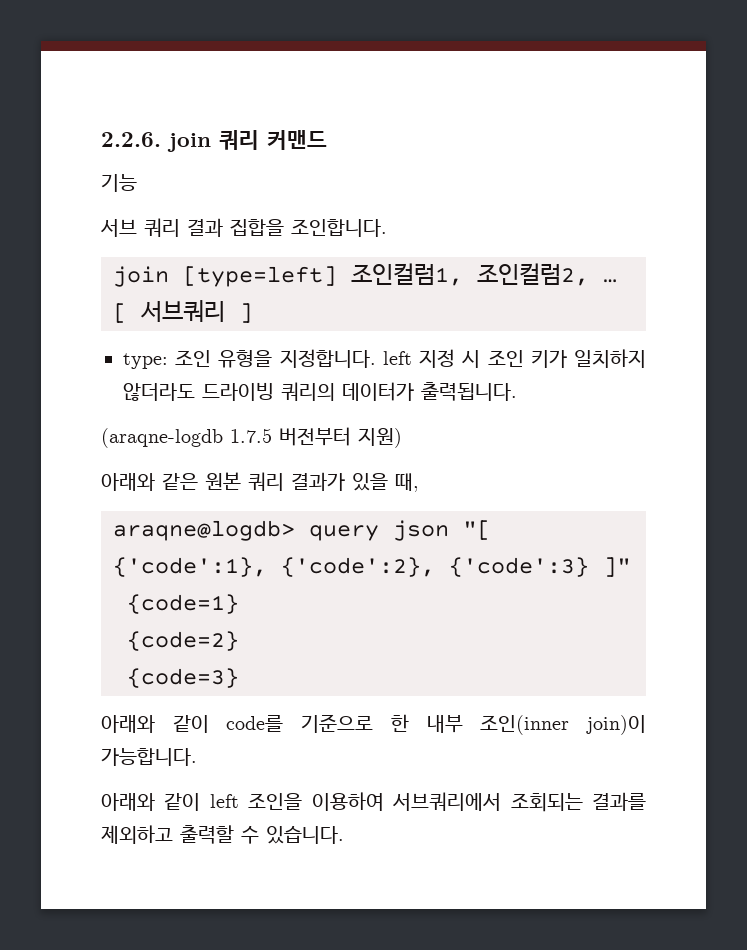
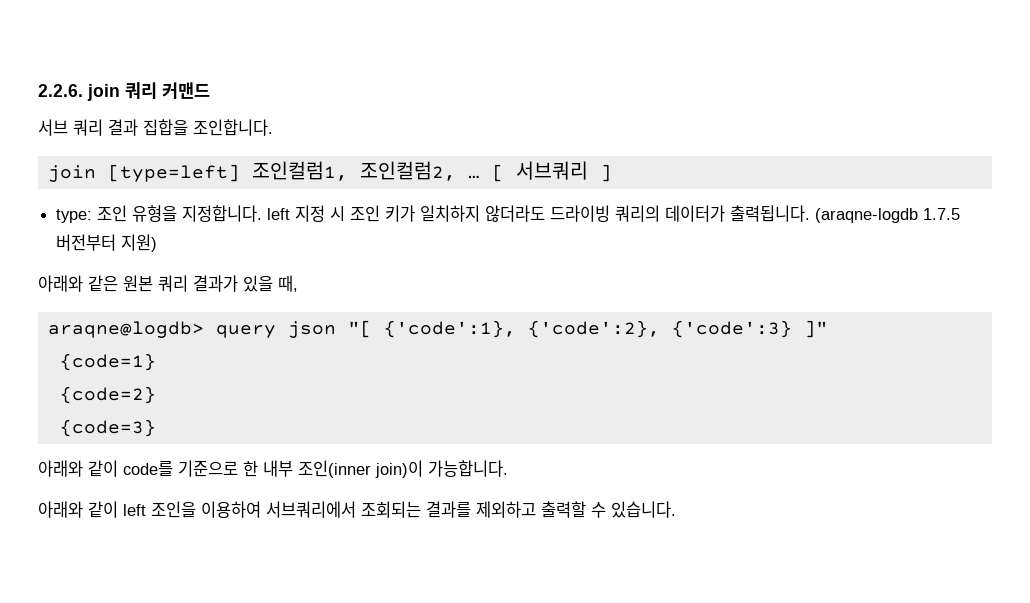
[101,174,137,192] // 기능 -> (210, 90) none
(517, 391) // -> (811, 213) none

